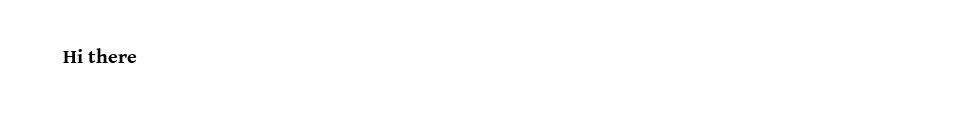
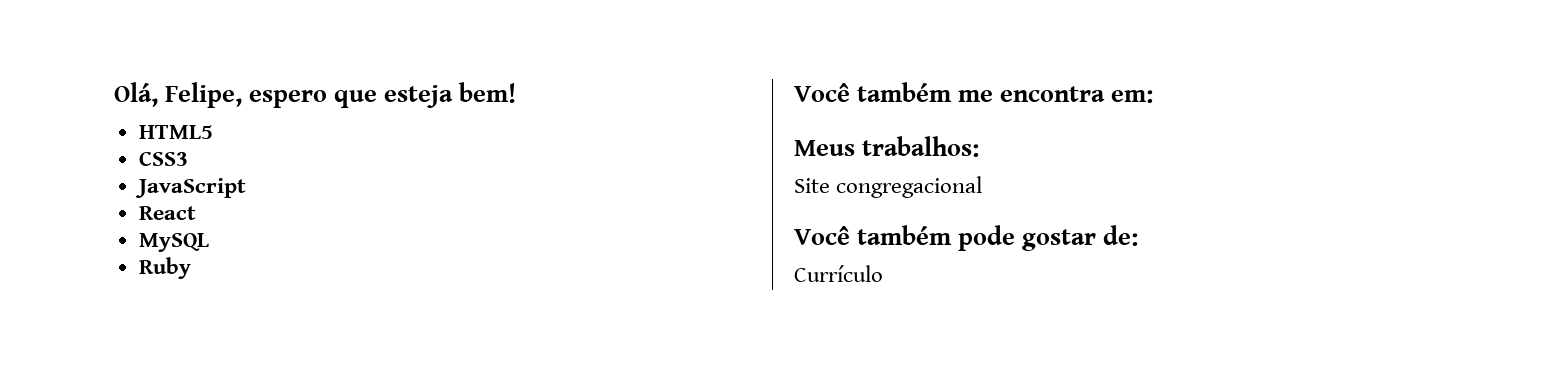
[63,48,138,63] Hi there -> [114,82,517,108] [138,125,213,139] [138,151,188,166] [134,178,246,198] [138,206,196,220] [138,233,209,252] [138,257,191,279] [794,82,1154,103] [794,136,980,157] [794,176,983,198] [794,225,1139,251] [794,265,883,282] Olá, Felipe, espero que esteja bem! // HTML5 // CSS3 // JavaScript // React // MySQL // Ruby // Você também me encontra em: // Meus trabalhos: // Site congregacional // Você também pode gostar de: // Currículo

